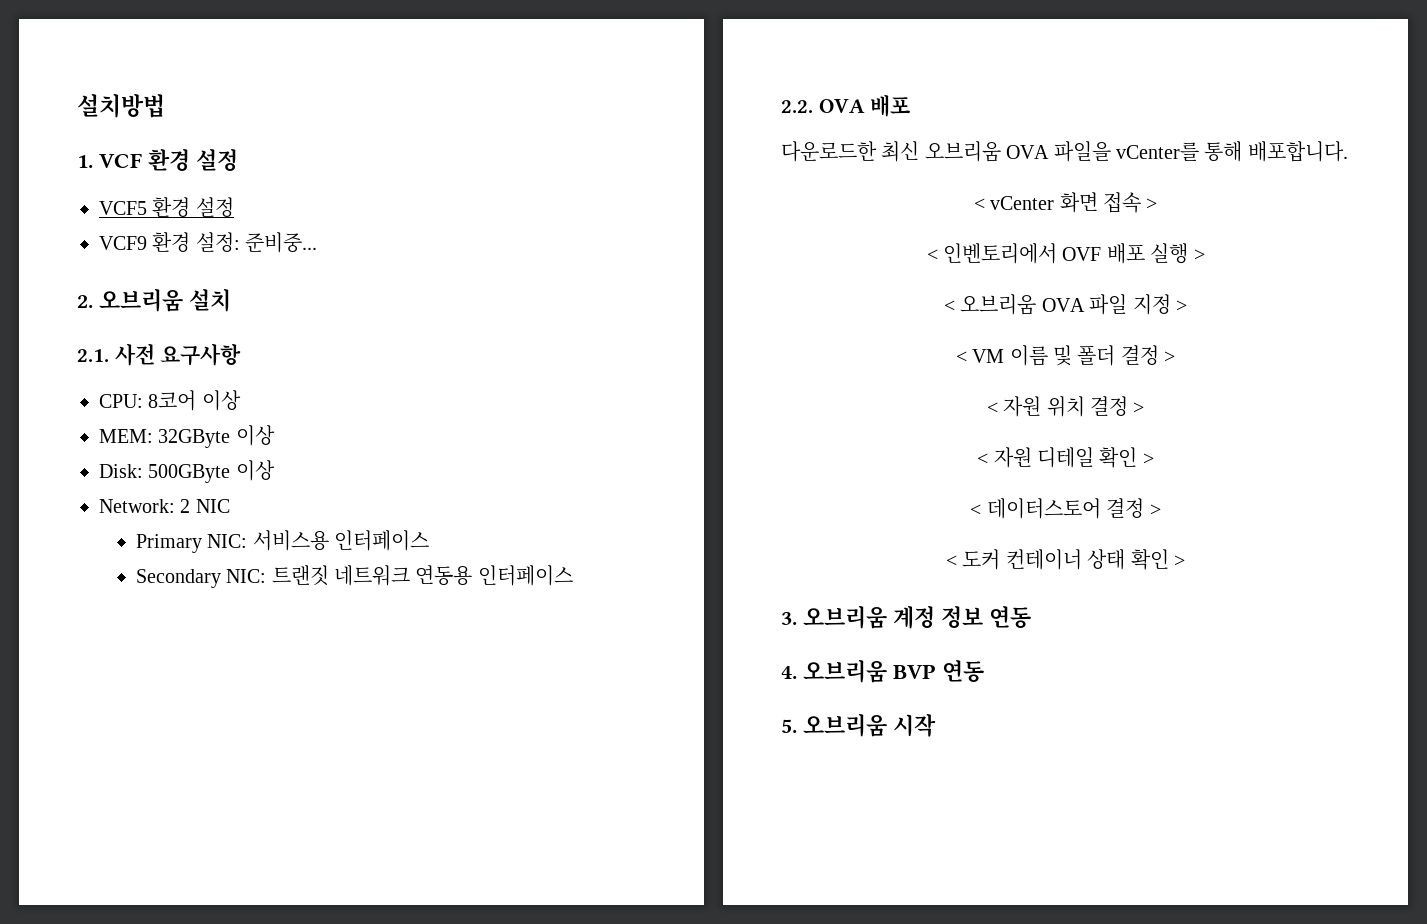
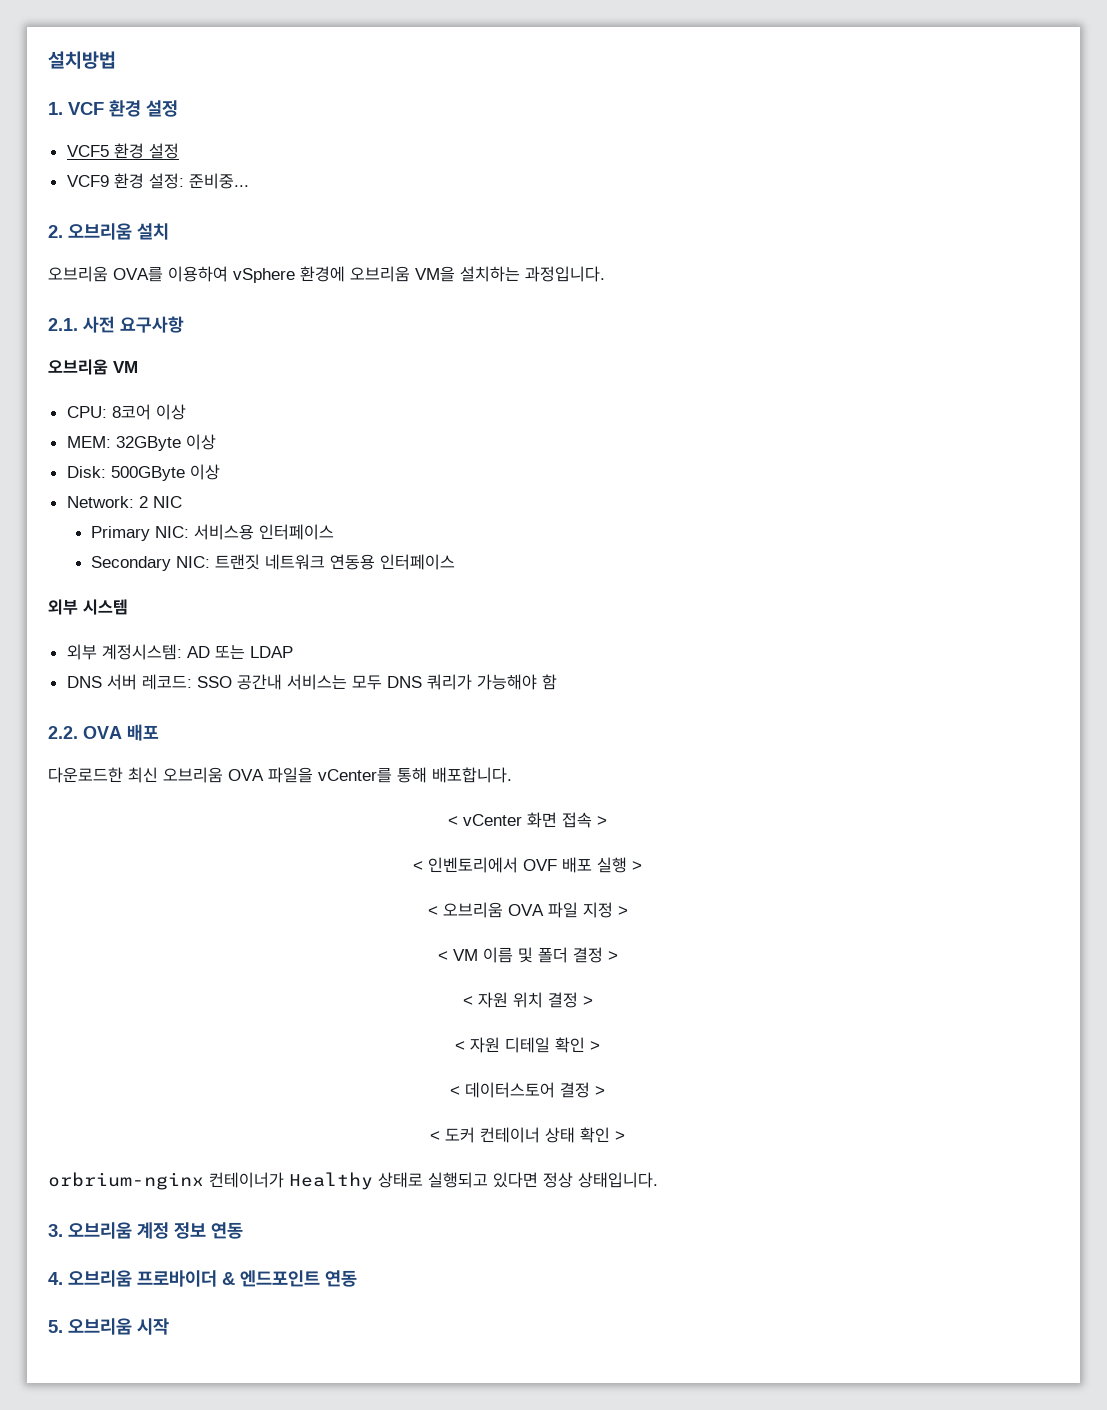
(231, 300) none -> [48,266,605,283] // 오브리움 OVA를 이용하여 vSphere 환경에 오브리움 VM을 설치하는 과정입니다.
(242, 354) none -> [48,359,138,375] // 오브리움 VM
(573, 575) none -> [48,599,128,615] [66,644,293,660] [66,674,557,690] // 외부 시스템 // 외부 계정시스템: AD 또는 LDAP // DNS 서버 레코드: SSO 공간내 서비스는 모두 DNS 쿼리가 가능해야 함
(1185, 561) none -> [48,1172,658,1190] // orbrium-nginx 컨테이너가 Healthy 상태로 실행되고 있다면 정상 상태입니다.
[893,664,936,679] BVP -> [137,1270,320,1287] 프로바이더 & 엔드포인트

